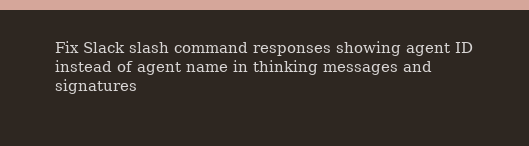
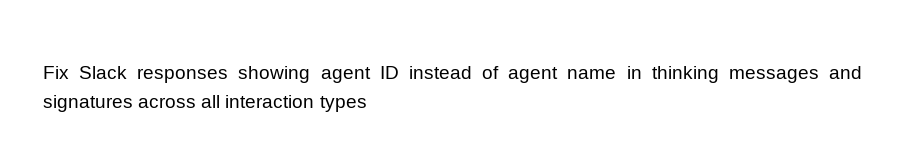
[129,42,248,53] slash command -> (128, 72) none
(137, 86) none -> [138,95,367,112] across all interaction types

